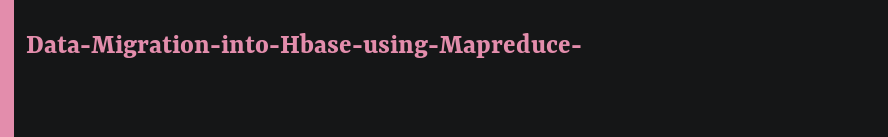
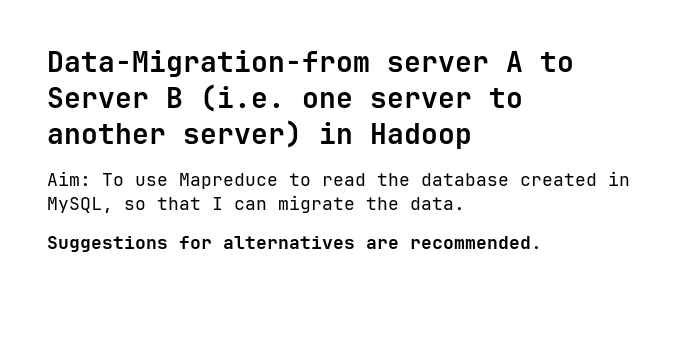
[26,33,582,58] Data-Migration-into-Hbase-using-Mapreduce- -> [47,50,574,77] [47,84,523,112] [47,120,472,149] [47,171,630,189] [47,195,465,213] [47,236,542,252] Data-Migration-from server A to Server B (i.e. one server to another server) in Hadoop // Aim: To use Mapreduce to read the database created in MySQL, so that I can migrate the data. // Suggestions for alternatives are recommended.

